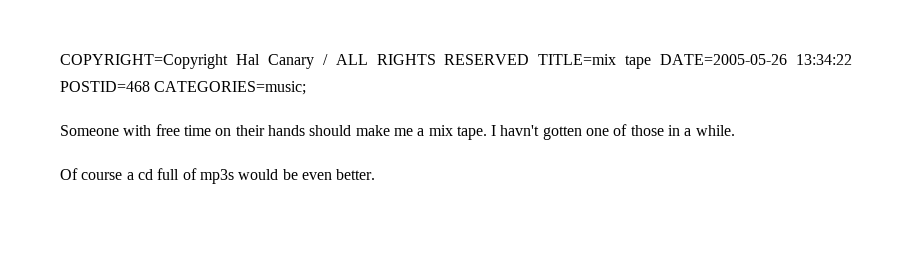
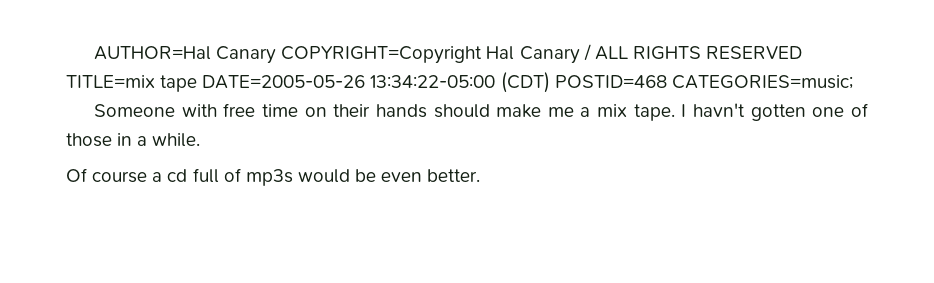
(60, 61) none -> [94,46,277,64] AUTHOR=Hal Canary
[796,54,853,65] 13:34:22 -> [370,72,550,93] 13:34:22-05:00 (CDT)

